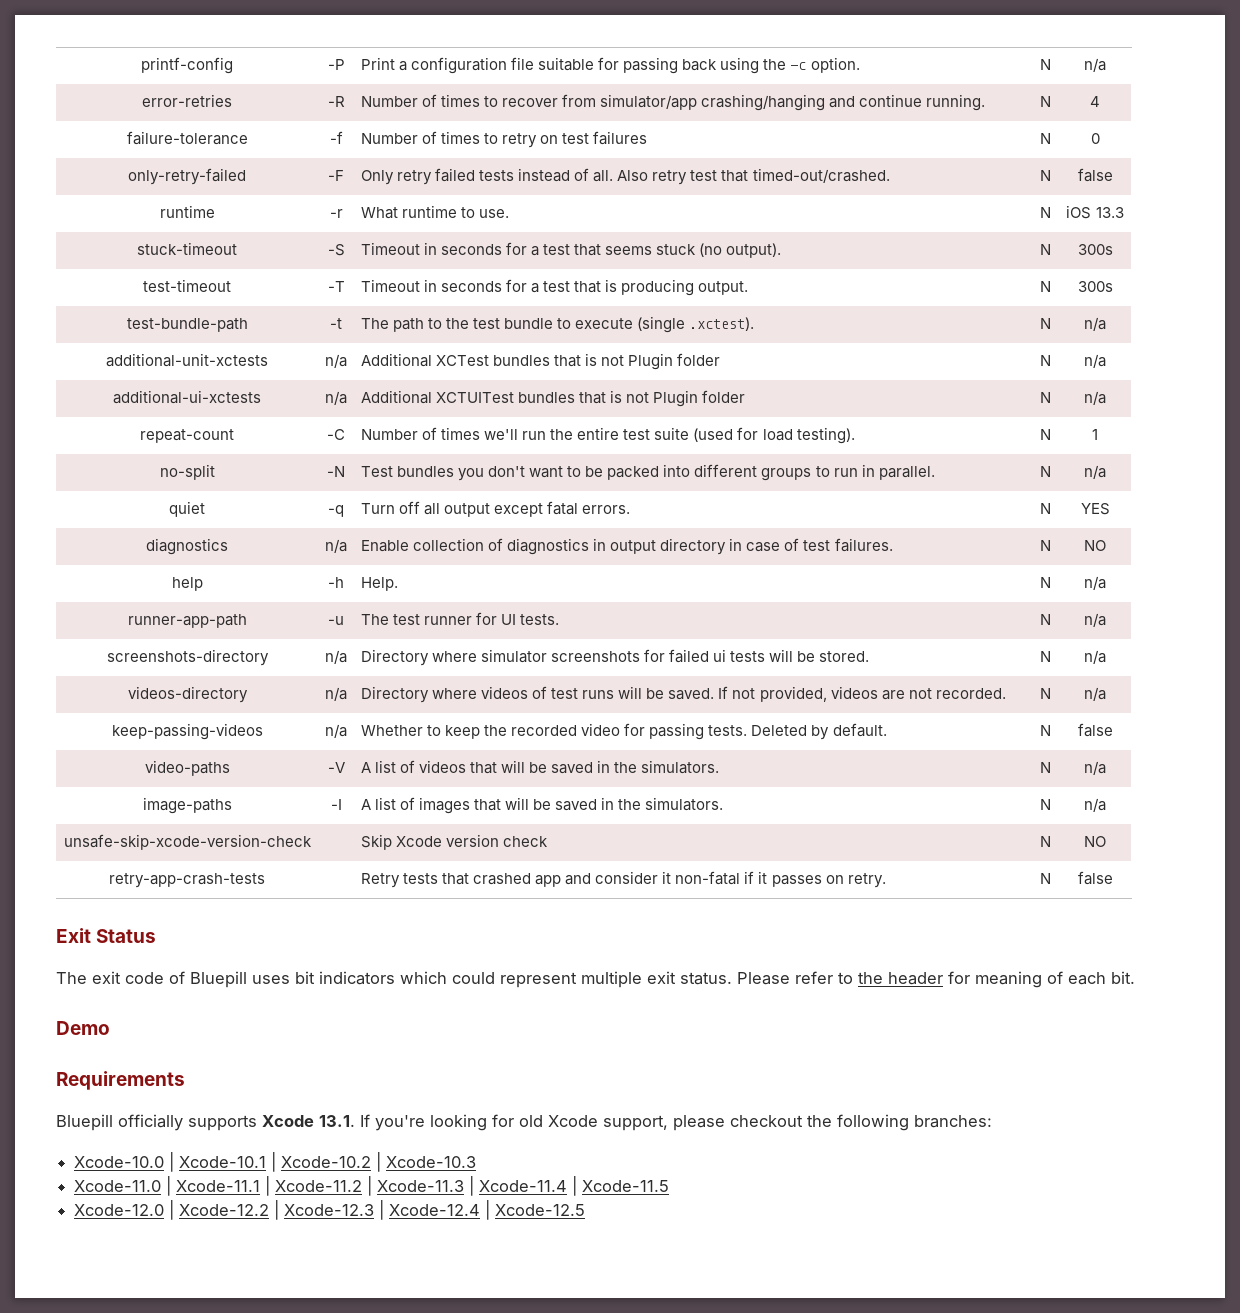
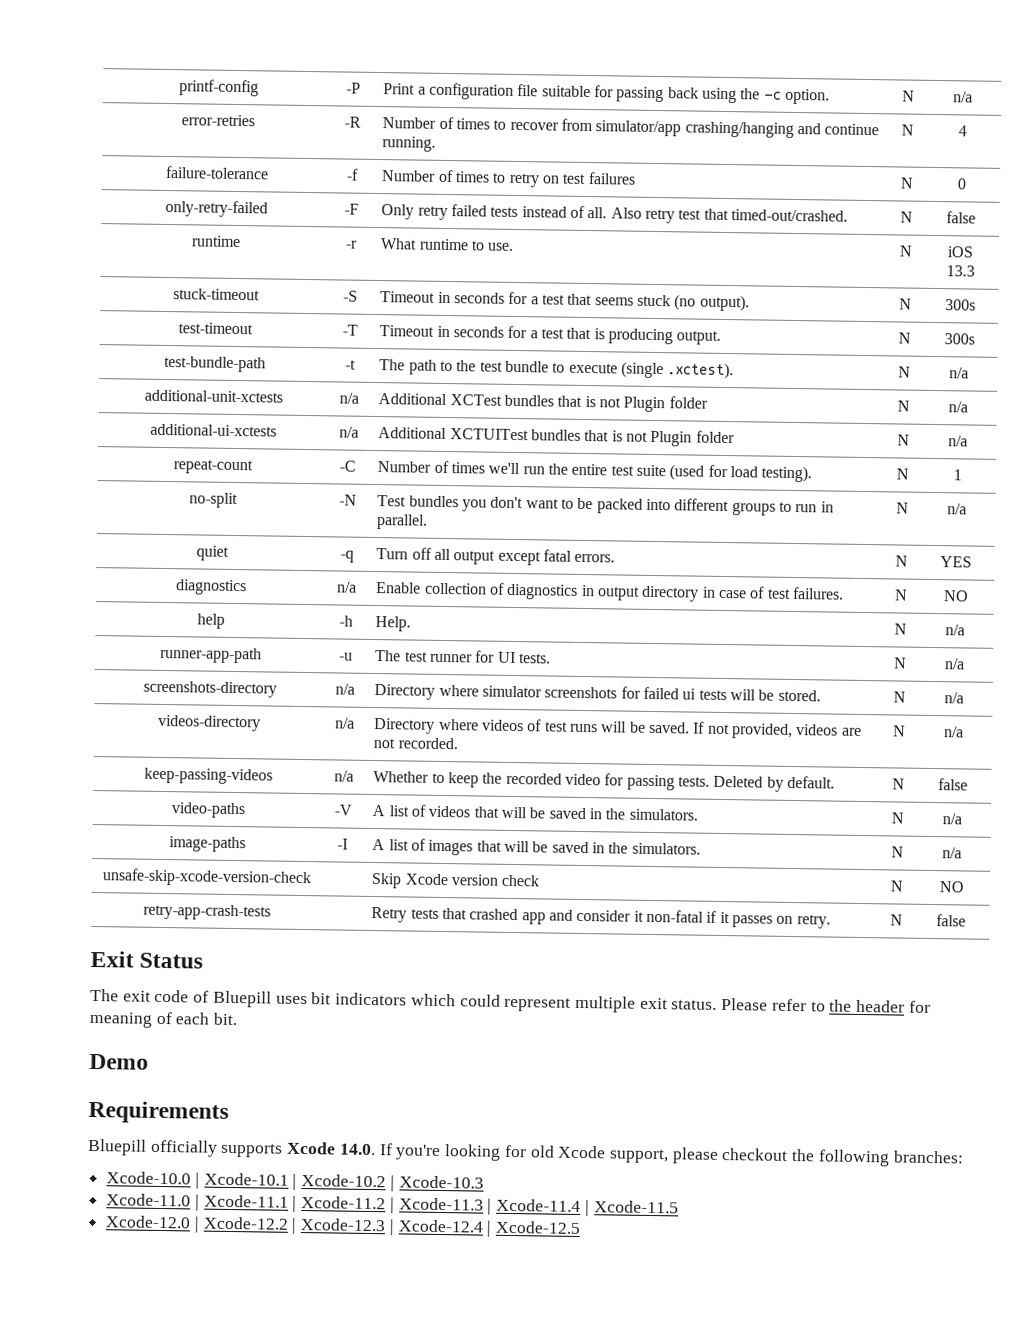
[319,1115,355,1127] 13.1. -> [338,1143,376,1156] 14.0.

